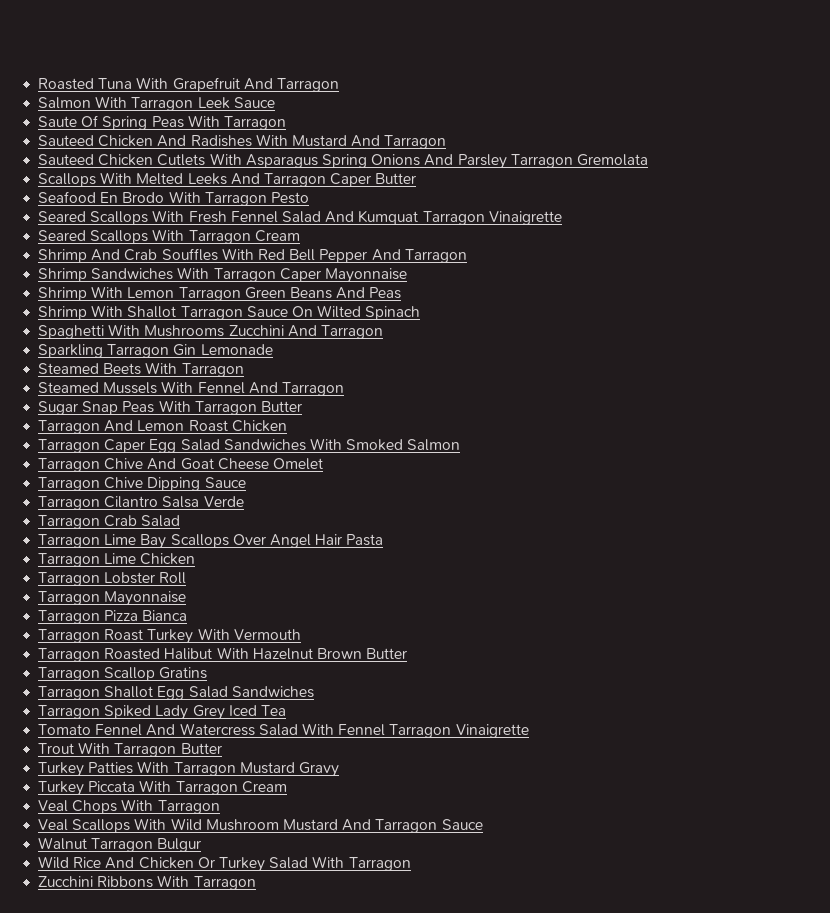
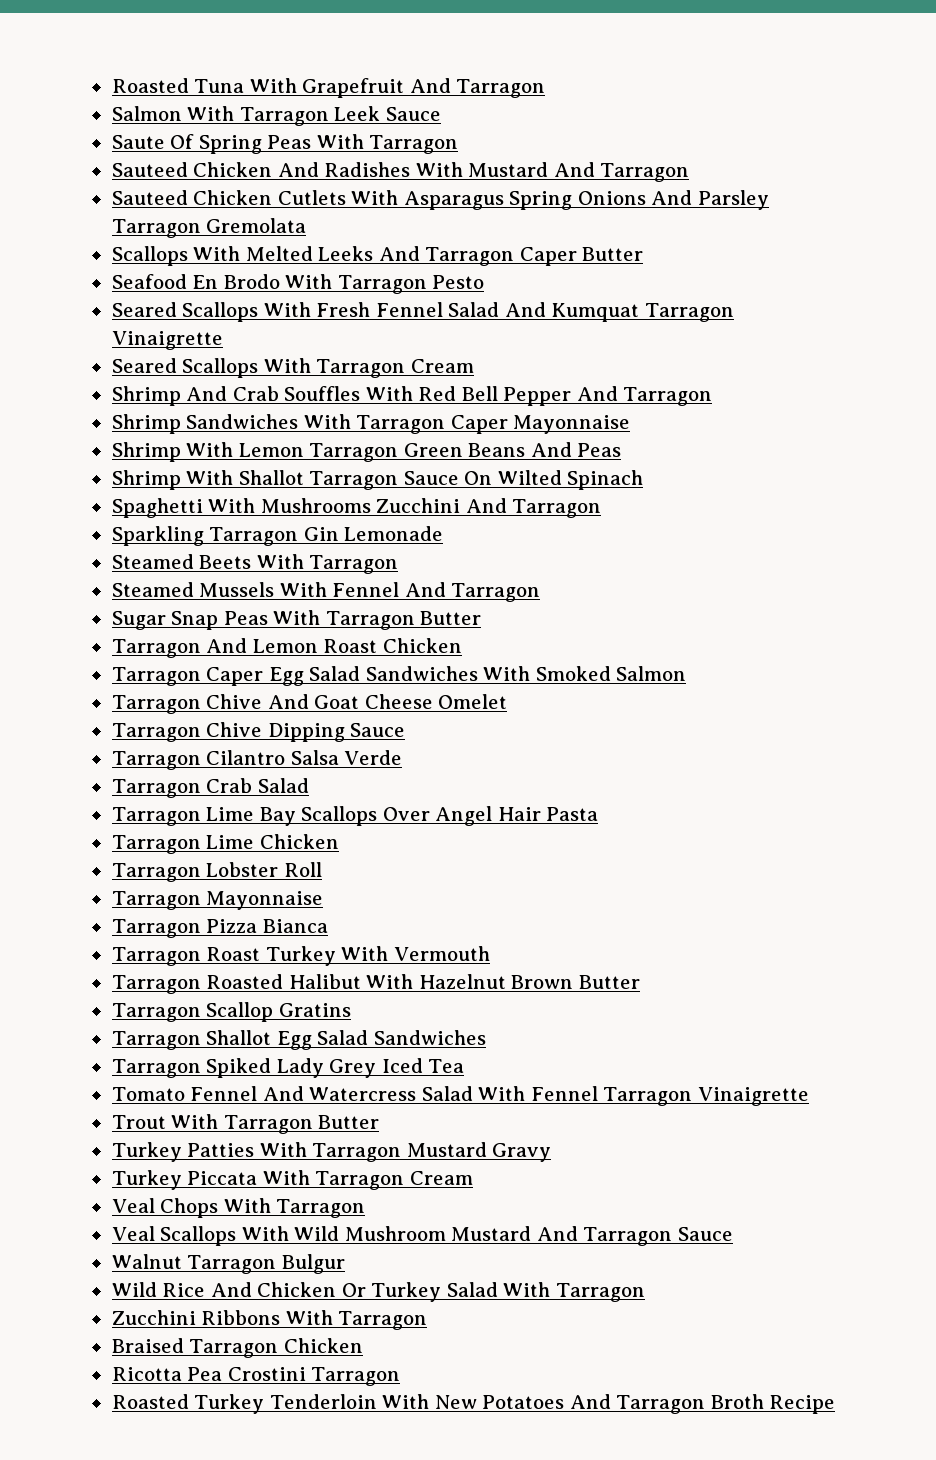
(256, 883) none -> [111,1338,363,1358] [111,1367,401,1386] [111,1394,836,1414] // Braised Tarragon Chicken // Ricotta Pea Crostini Tarragon // Roasted Turkey Tenderloin With New Potatoes And Tarragon Broth Recipe

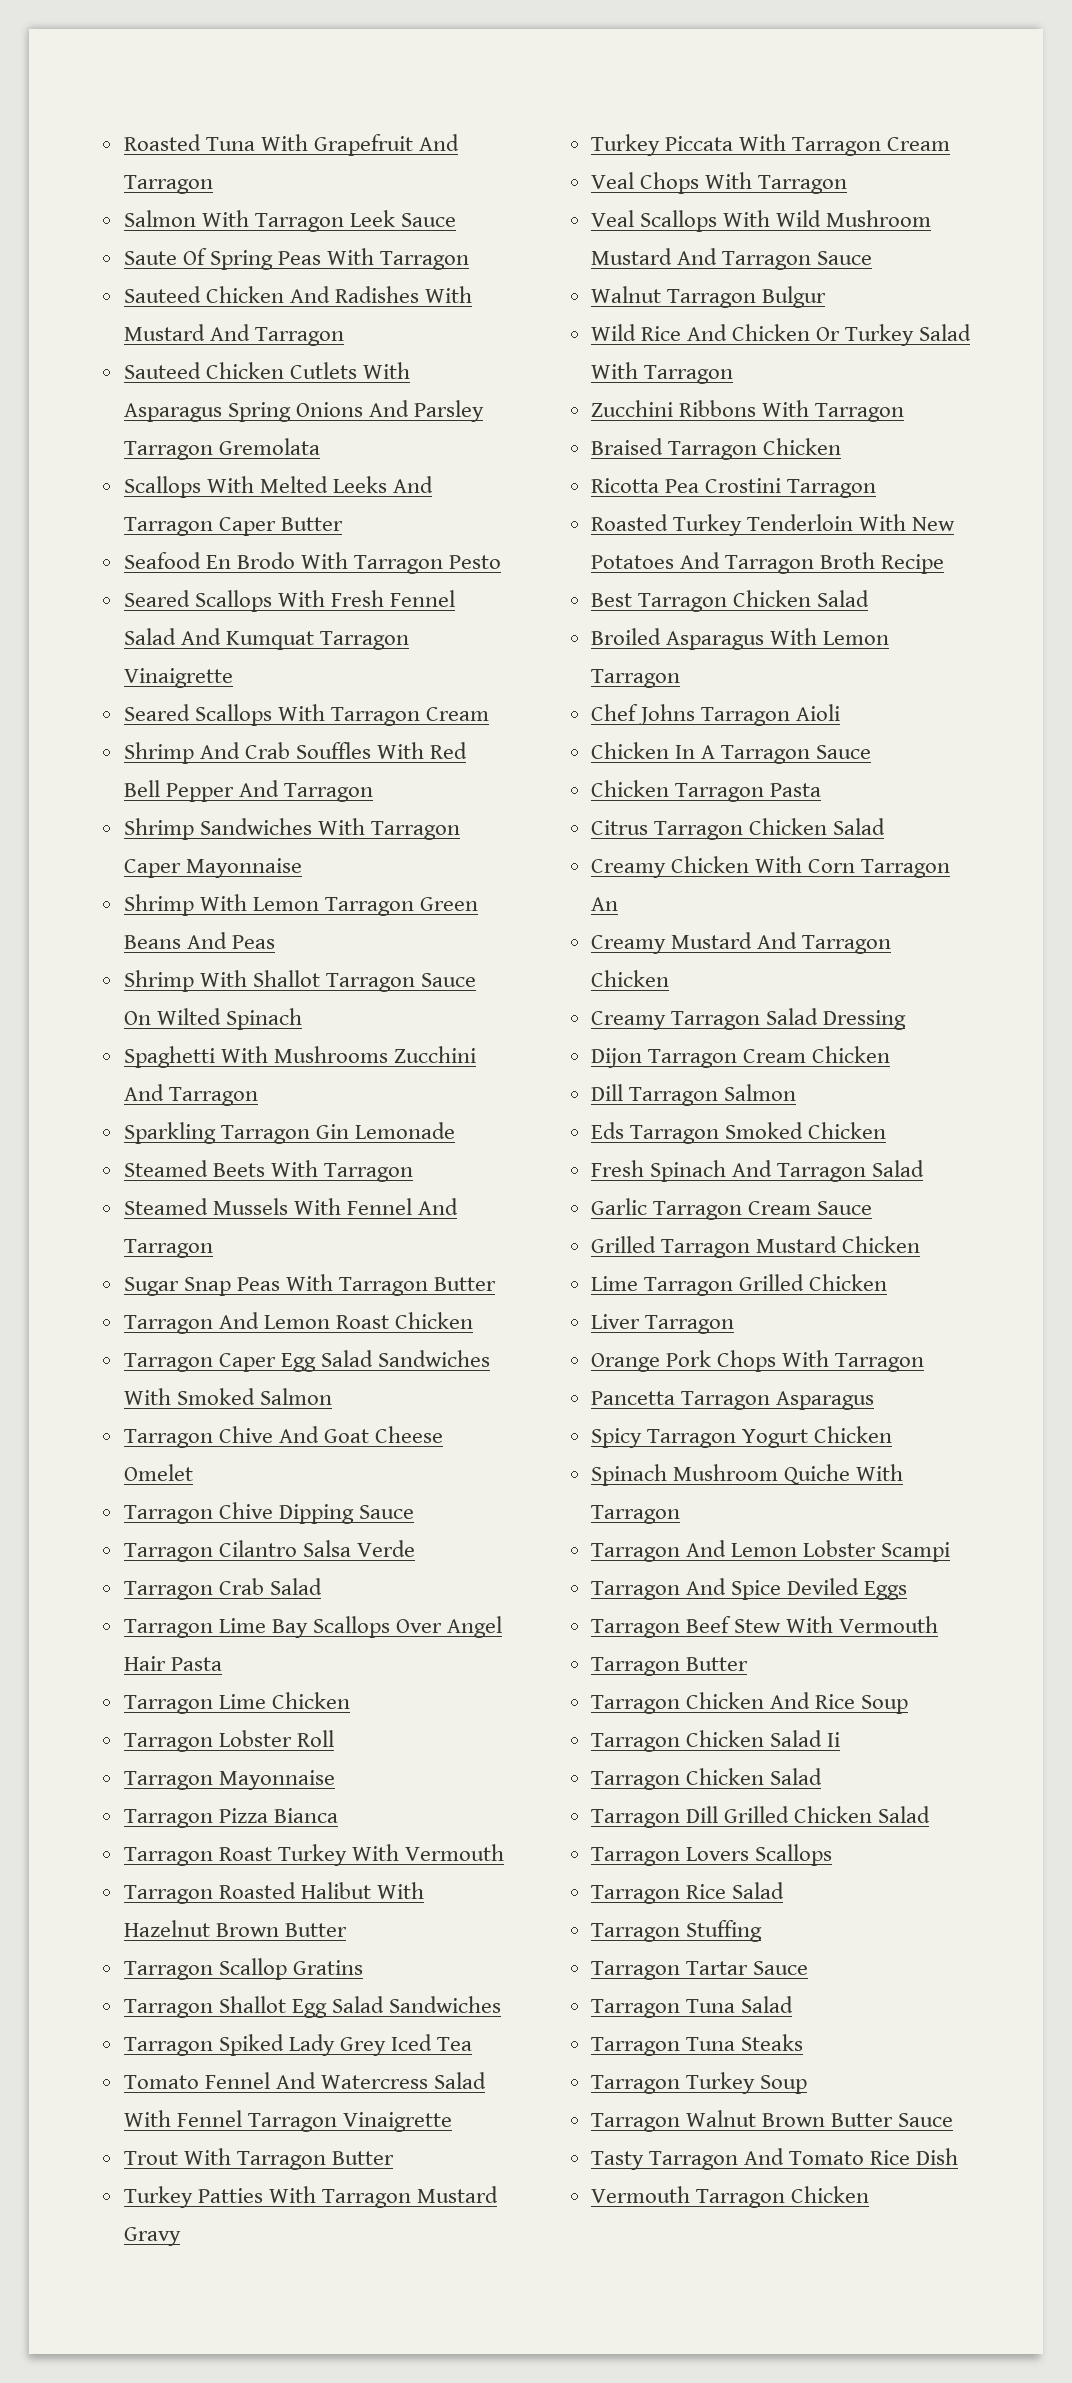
(836, 1404) none -> [590,590,869,612] [590,628,889,650] [590,669,680,688] [590,704,840,726] [590,742,872,764] [590,780,821,802] [590,818,885,840] [590,856,951,878] [590,897,618,911] [590,932,891,954] [590,970,669,987] [590,1008,906,1030] [590,1046,890,1068] [590,1084,796,1106] [590,1122,886,1144] [590,1160,925,1182] [590,1198,872,1220] [590,1236,920,1258] [590,1274,887,1296] [590,1314,734,1334] [590,1350,925,1372] [590,1391,874,1410] [590,1426,892,1448] [590,1464,903,1486] [590,1505,680,1524] [590,1540,951,1562] [590,1578,908,1600] [590,1616,939,1638] [590,1657,748,1676] [590,1692,909,1714] [590,1730,840,1752] [590,1768,822,1790] [590,1806,931,1828] [590,1844,832,1866] [590,1882,784,1904] [590,1920,762,1942] [590,1961,808,1980] [590,1996,793,2018] [590,2034,803,2056] [590,2072,807,2094] [590,2110,954,2132] [590,2148,959,2170] [590,2186,869,2208] // Best Tarragon Chicken Salad // Broiled Asparagus With Lemon Tarragon // Chef Johns Tarragon Aioli // Chicken In A Tarragon Sauce // Chicken Tarragon Pasta // Citrus Tarragon Chicken Salad // Creamy Chicken With Corn Tarragon An // Creamy Mustard And Tarragon Chicken // Creamy Tarragon Salad Dressing // Dijon Tarragon Cream Chicken // Dill Tarragon Salmon // Eds Tarragon Smoked Chicken // Fresh Spinach And Tarragon Salad // Garlic Tarragon Cream Sauce // Grilled Tarragon Mustard Chicken // Lime Tarragon Grilled Chicken // Liver Tarragon // Orange Pork Chops With Tarragon // Pancetta Tarragon Asparagus // Spicy Tarragon Yogurt Chicken // Spinach Mushroom Quiche With Tarragon // Tarragon And Lemon Lobster Scampi // Tarragon And Spice Deviled Eggs // Tarragon Beef Stew With Vermouth // Tarragon Butter // Tarragon Chicken And Rice Soup // Tarragon Chicken Salad Ii // Tarragon Chicken Salad // Tarragon Dill Grilled Chicken Salad // Tarragon Lovers Scallops // Tarragon Rice Salad // Tarragon Stuffing // Tarragon Tartar Sauce // Tarragon Tuna Salad // Tarragon Tuna Steaks // Tarragon Turkey Soup // Tarragon Walnut Brown Butter Sauce // Tasty Tarragon And Tomato Rice Dish // Vermouth Tarragon Chicken

